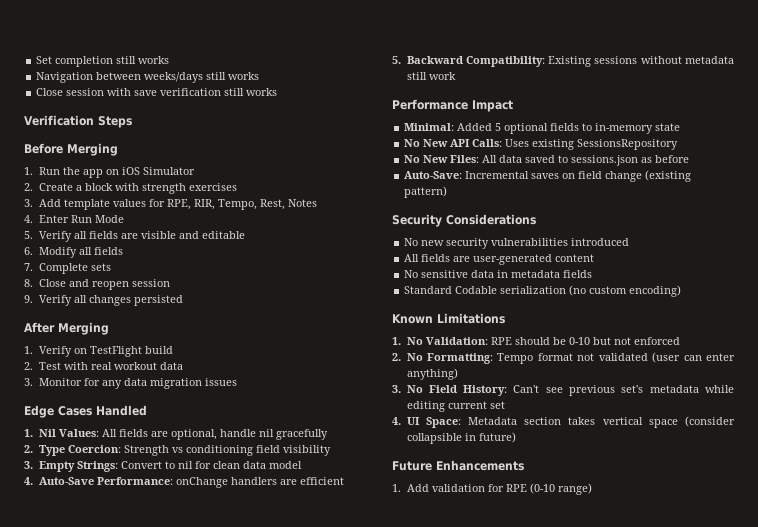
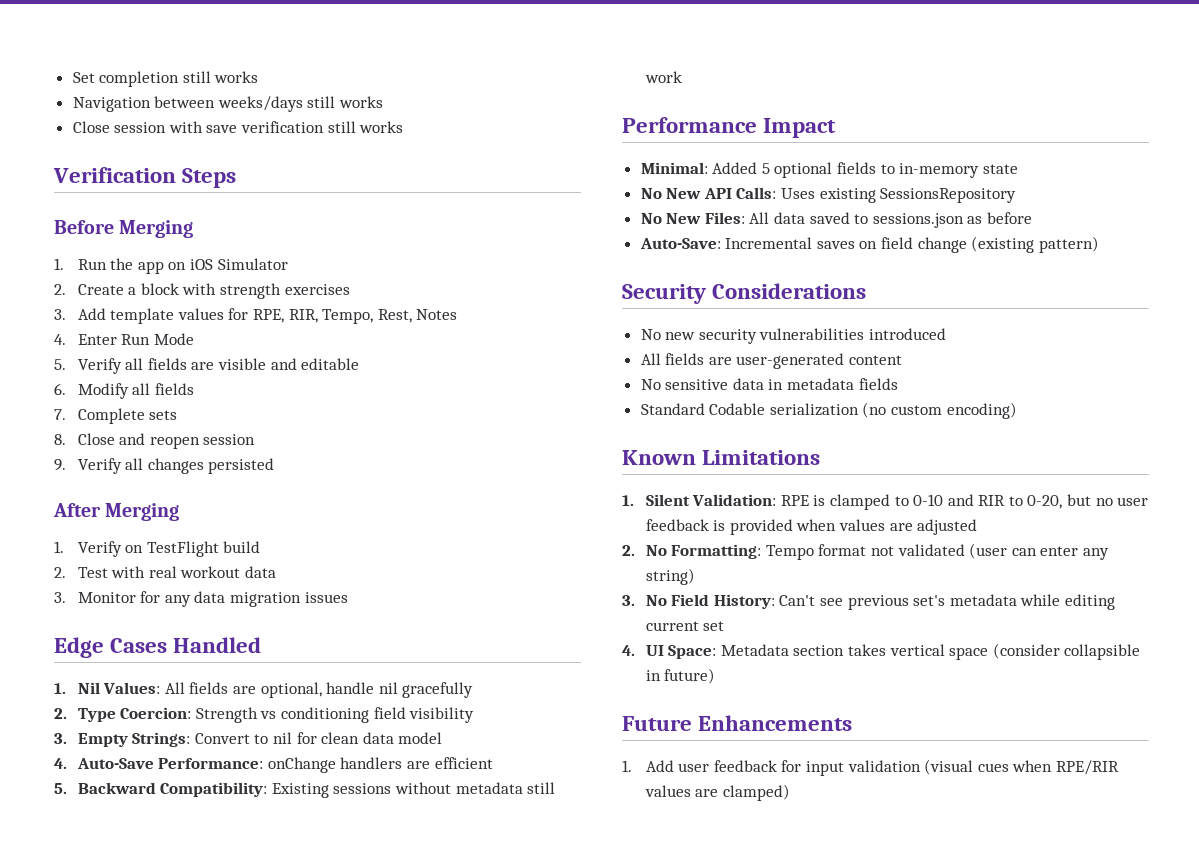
[406,337,423,345] No -> [645,494,690,506] Silent
[514,337,680,345] should be 0-10 but not enforced -> [813,494,1149,510] [645,519,978,535] is clamped to 0-10 and RIR to 0-20, but no user feedback is provided when values are adjusted
[406,368,458,380] anything) -> [1082,548,1109,560] [645,568,695,585] any string)
[431,483,592,495] validation for RPE (0-10 range) -> [678,759,1119,776] [644,784,790,801] user feedback for input validation (visual cues when RPE/RIR values are clamped)

